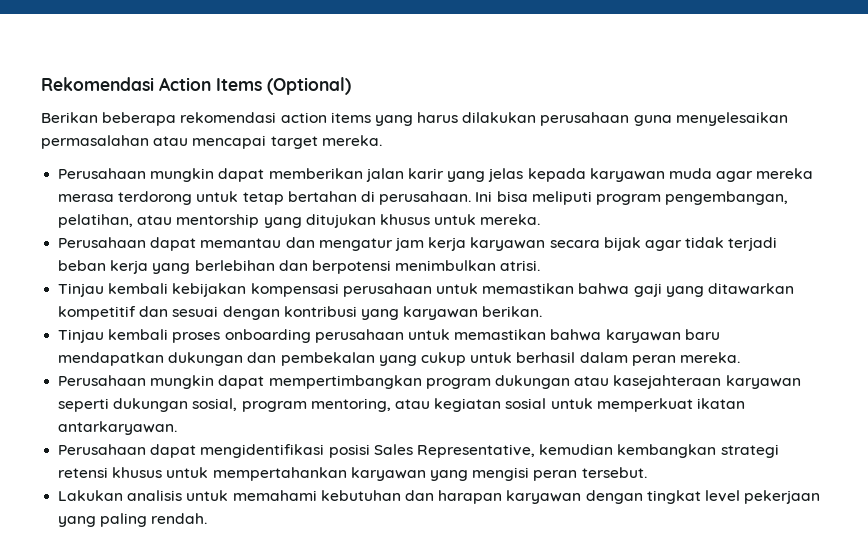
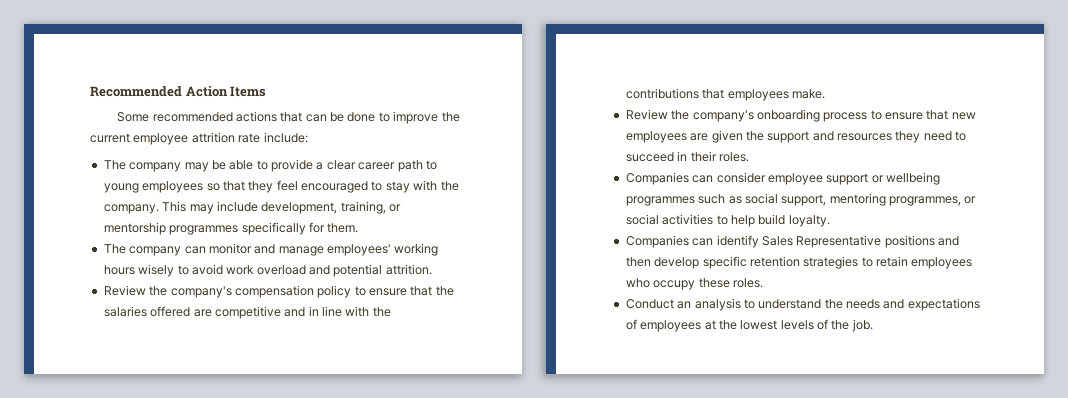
[41,77,154,91] Rekomendasi -> [90,86,182,97] Recommended
[267,77,351,95] [41,112,788,126] [41,135,382,149] [58,168,814,182] [58,191,789,205] [58,214,541,228] [58,237,778,251] [58,260,541,274] [58,283,794,297] [58,306,543,320] [58,329,720,343] [58,352,740,366] [58,375,801,389] [58,398,745,412] [58,421,178,435] [58,444,779,458] [58,467,647,481] [58,490,821,504] [58,513,208,527] (Optional) // Berikan beberapa rekomendasi action items yang harus dilakukan perusahaan guna menyelesaikan permasalahan atau mencapai target mereka. // Perusahaan mungkin dapat memberikan jalan karir yang jelas kepada karyawan muda agar mereka merasa terdorong untuk tetap bertahan di perusahaan. Ini bisa meliputi program pengembangan, pelatihan, atau mentorship yang ditujukan khusus untuk mereka. // Perusahaan dapat memantau dan mengatur jam kerja karyawan secara bijak agar tidak terjadi beban kerja yang berlebihan dan berpotensi menimbulkan atrisi. // Tinjau kembali kebijakan kompensasi perusahaan untuk memastikan bahwa gaji yang ditawarkan kompetitif dan sesuai dengan kontribusi yang karyawan berikan. // Tinjau kembali proses onboarding perusahaan untuk memastikan bahwa karyawan baru mendapatkan dukungan dan pembekalan yang cukup untuk berhasil dalam peran mereka. // Perusahaan mungkin dapat mempertimbangkan program dukungan atau kasejahteraan karyawan seperti dukungan sosial, program mentoring, atau kegiatan sosial untuk memperkuat ikatan antarkaryawan. // Perusahaan dapat mengidentifikasi posisi Sales Representative, kemudian kembangkan strategi retensi khusus untuk mempertahankan karyawan yang mengisi peran tersebut. // Lakukan analisis untuk memahami kebutuhan dan harapan karyawan dengan tingkat level pekerjaan yang paling rendah. -> [117,111,460,124] [90,132,308,145] [103,159,437,172] [103,180,459,193] [103,201,401,214] [103,222,359,235] [103,243,439,256] [103,264,432,277] [103,285,454,298] [103,306,391,319] [625,88,825,101] [625,109,976,122] [625,130,967,143] [625,151,749,162] [625,172,940,185] [625,193,977,206] [625,214,830,227] [625,235,959,248] [625,256,973,269] [625,278,763,290] [625,298,980,311] [625,319,873,332] // Some recommended actions that can be done to improve the current employee attrition rate include: // The company may be able to provide a clear career path to young employees so that they feel encouraged to stay with the company. This may include development, training, or mentorship programmes specifically for them. // The company can monitor and manage employees' working hours wisely to avoid work overload and potential attrition. // Review the company's compensation policy to ensure that the salaries offered are competitive and in line with the contributions that employees make. // Review the company's onboarding process to ensure that new employees are given the support and resources they need to succeed in their roles. // Companies can consider employee support or wellbeing programmes such as social support, mentoring programmes, or social activities to help build loyalty. // Companies can identify Sales Representative positions and then develop specific retention strategies to retain employees who occupy these roles. // Conduct an analysis to understand the needs and expectations of employees at the lowest levels of the job.

